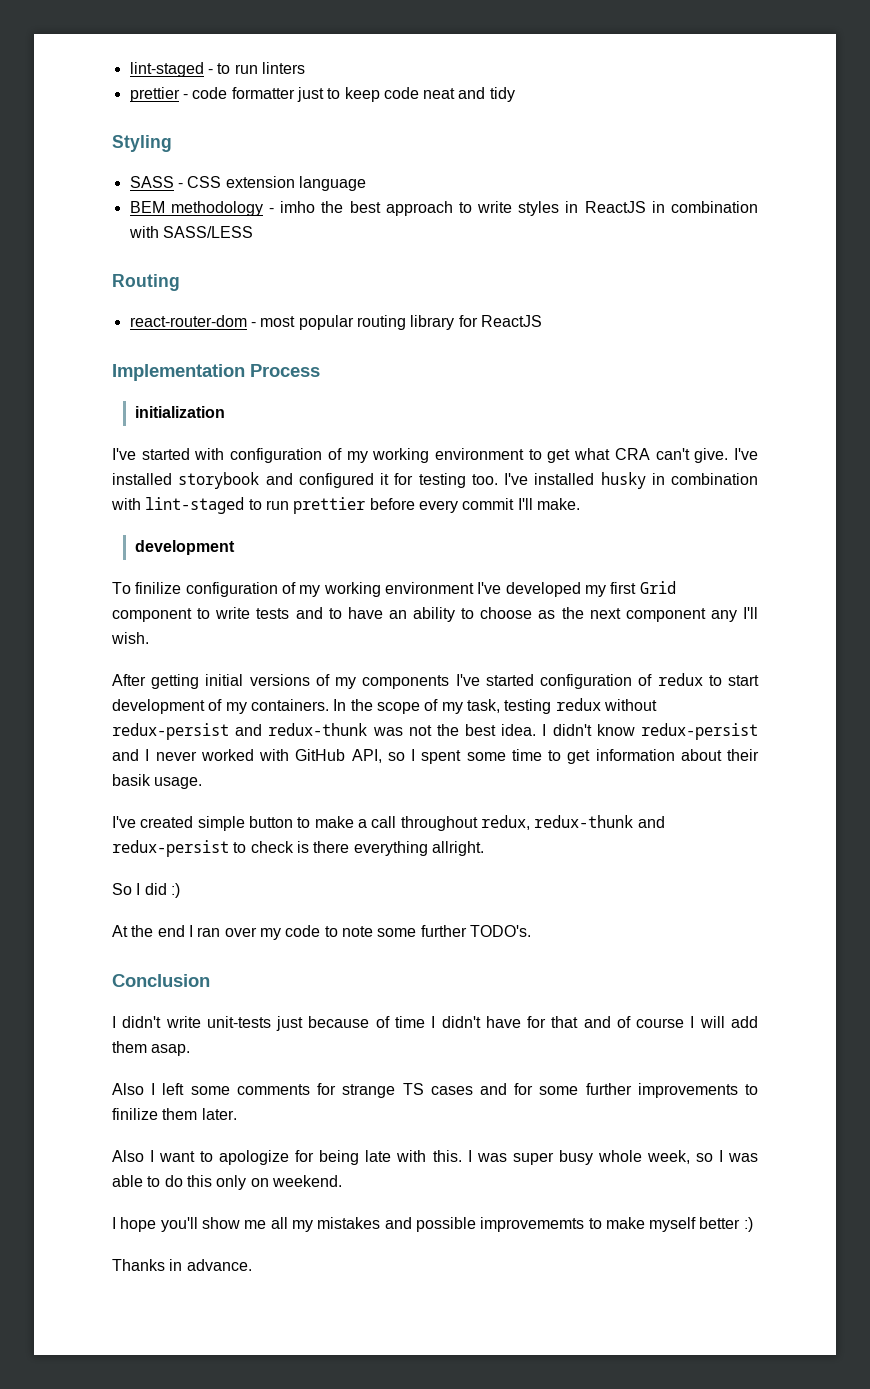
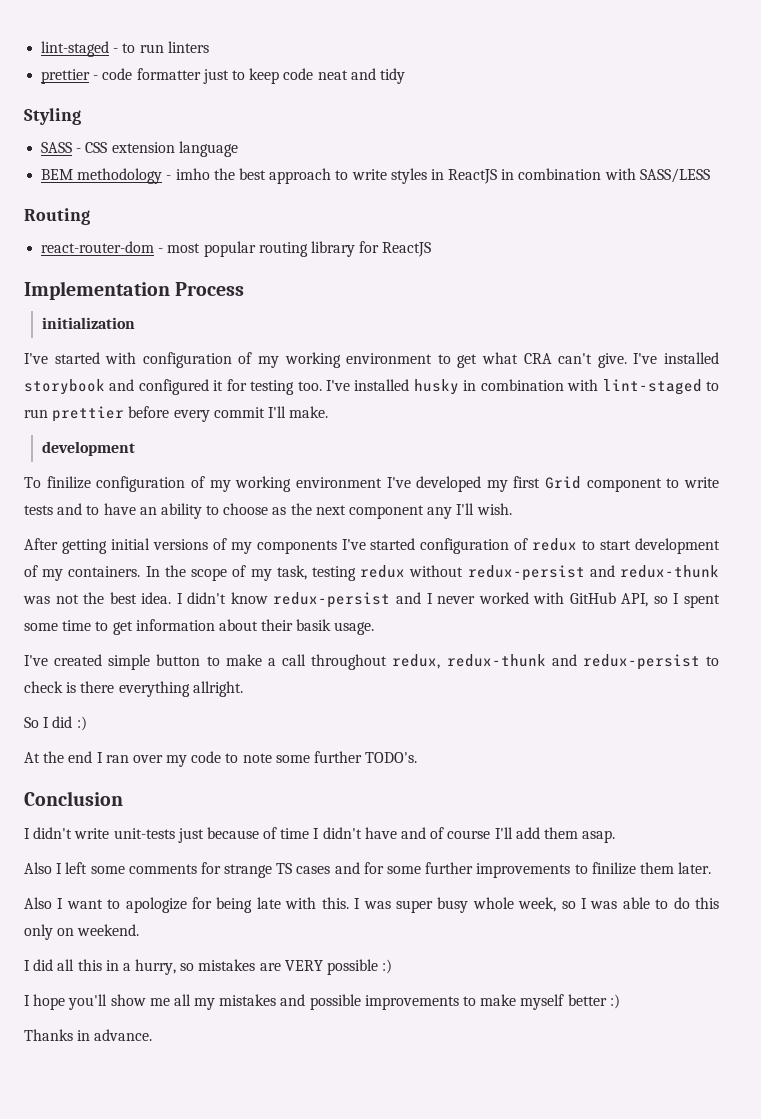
[527,1016,579,1028] for that -> (397, 833) none
[690,1016,725,1028] I will -> [494,827,513,839] I'll
(342, 1181) none -> [24,959,393,975] // I did all this in a hurry, so mistakes are VERY possible :)
[480,1217,585,1232] improvememts -> [364,995,459,1010] improvements

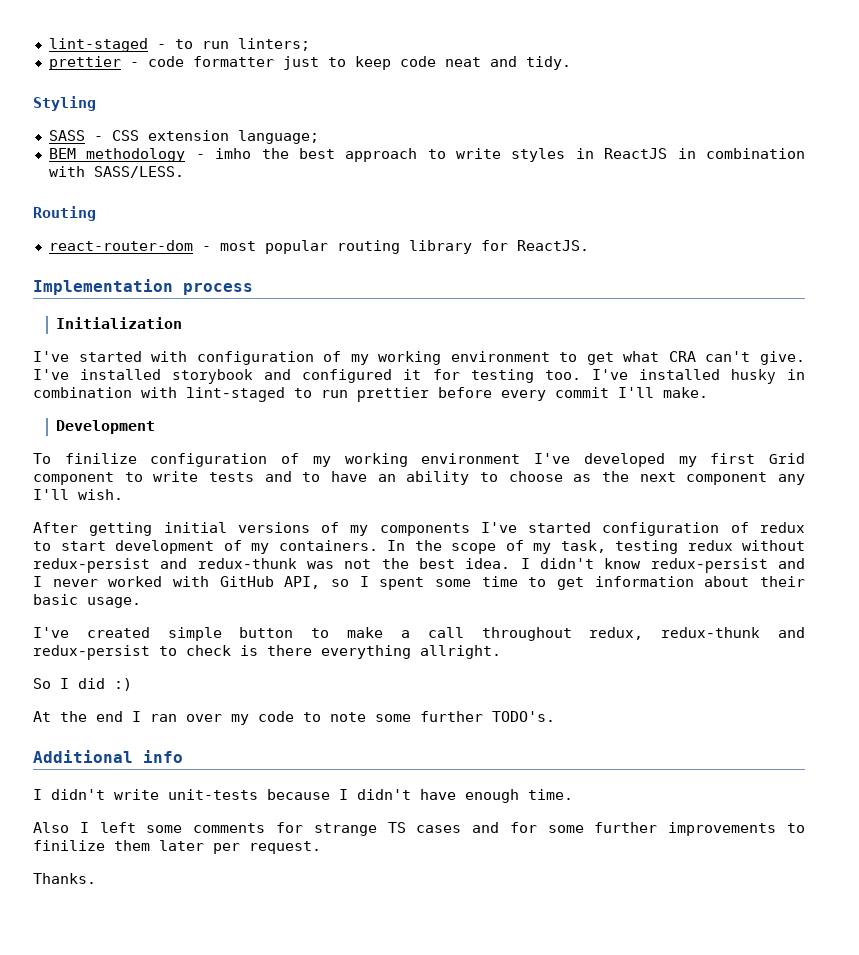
[167,41,209,53] linters -> [237,38,310,51] linters;
[379,68,405,84] tidy -> [525,56,571,70] tidy.
[178,141,238,157] language -> [237,130,319,144] language;
[639,168,710,183] SASS/LESS -> [93,166,184,178] SASS/LESS.
[382,242,432,257] ReactJS -> [516,240,589,251] ReactJS.
[175,282,245,296] [41,317,135,329] Process // initialization -> [183,283,253,295] [55,317,182,329] process // Initialization
[41,441,135,456] development -> [55,420,155,434] Development
[296,619,332,631] basik -> [33,594,78,605] basic
[24,791,123,806] Conclusion -> [33,750,183,763] Additional info
[177,827,616,843] just because of time I didn't have and of course I'll add them asap. -> [267,789,573,803] because I didn't have enough time.
[678,862,712,874] [24,897,719,913] [24,924,140,940] [24,959,393,975] [24,994,620,1010] [24,1029,153,1041] later. // Also I want to apologize for being late with this. I was super busy whole week, so I was able to do this only on weekend. // I did all this in a hurry, so mistakes are VERY possible :) // I hope you'll show me all my mistakes and possible improvements to make myself better :) // Thanks in advance. -> [159,840,321,854] [33,873,96,884] later per request. // Thanks.

